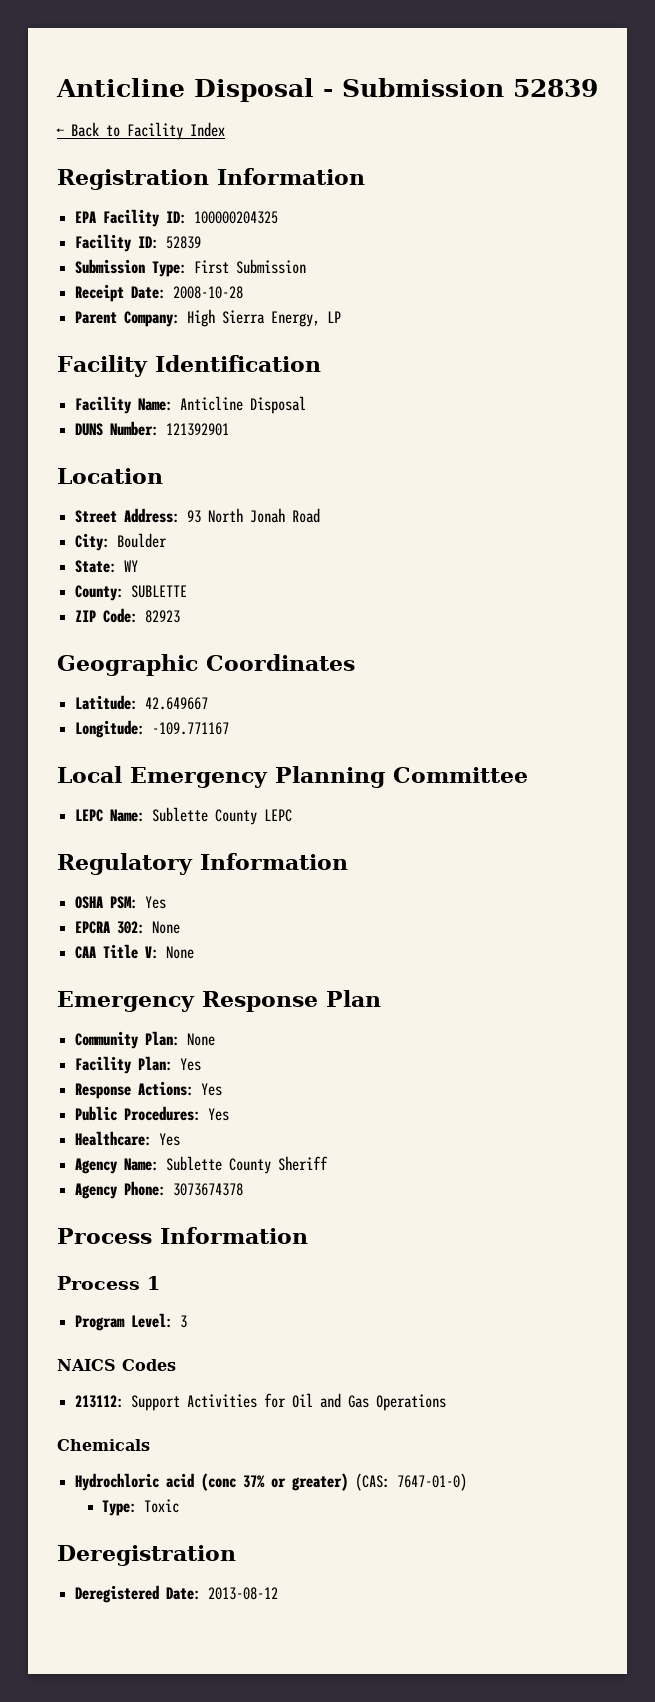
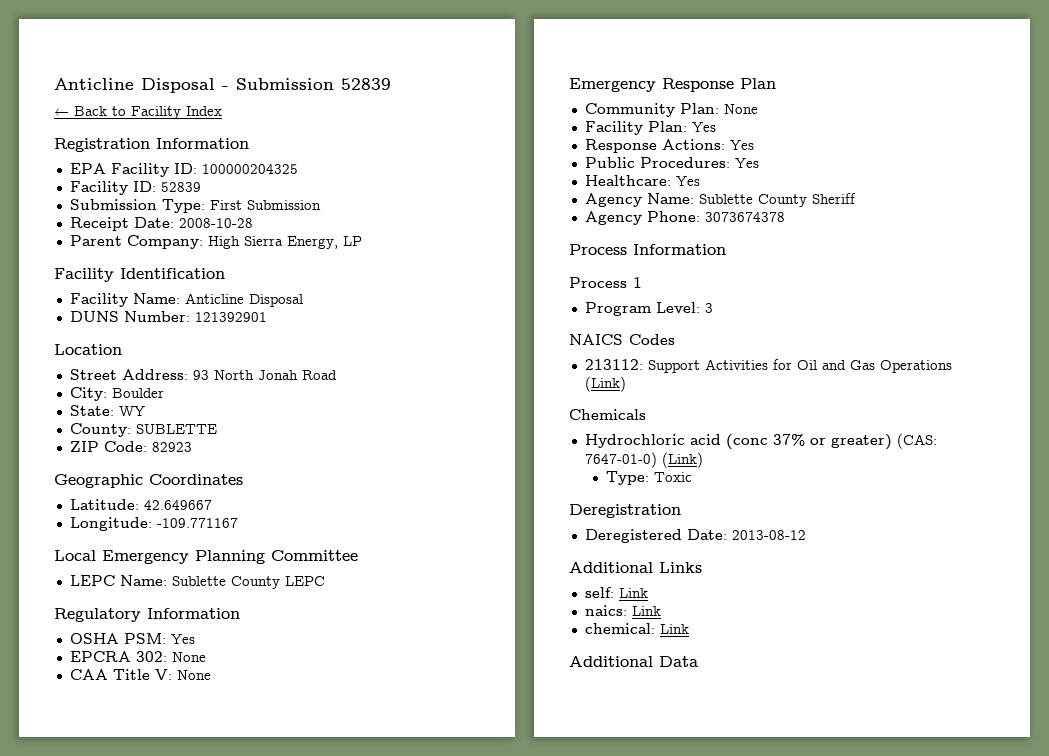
(447, 1402) none -> [584,376,626,392] (Link)
(468, 1482) none -> [661,452,703,468] (Link)
(279, 1593) none -> [569,562,702,573] [584,587,648,598] [584,605,661,616] [584,623,689,634] [569,656,698,667] // Additional Links // self: Link // naics: Link // chemical: Link // Additional Data

